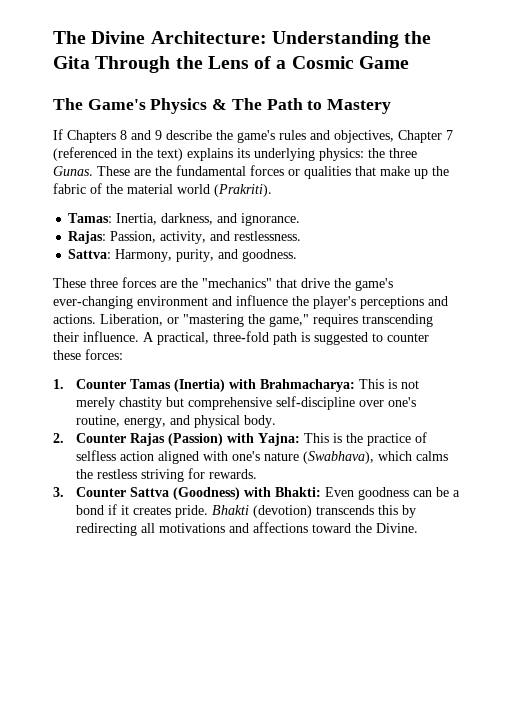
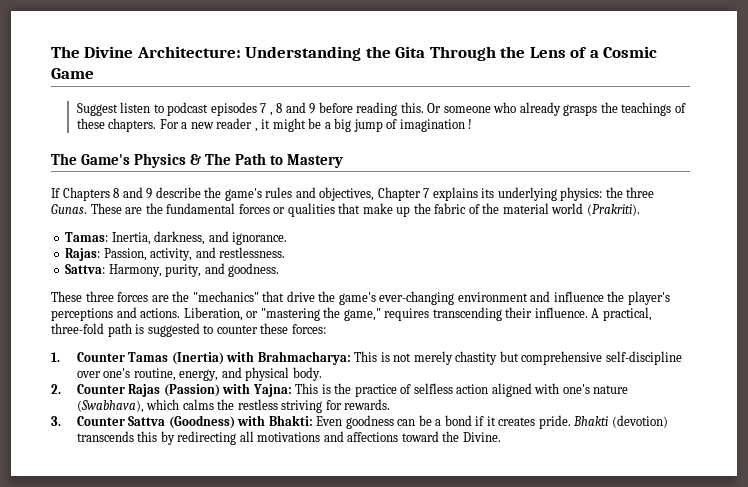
(409, 62) none -> [76,102,686,116] [76,118,473,132] // Suggest listen to podcast episodes 7 , 8 and 9 before reading this. Or someone who already grasps the teachings of these chapters. For a new reader , it might be a big jump of imagination !
[53,147,183,161] (referenced in the text) -> (430, 193) none

